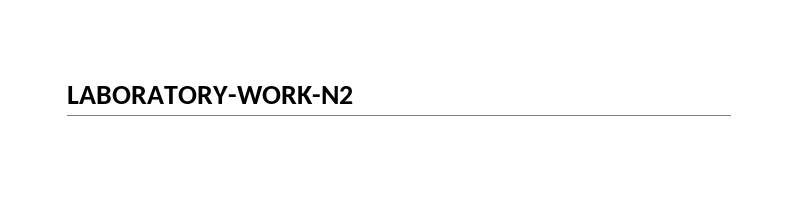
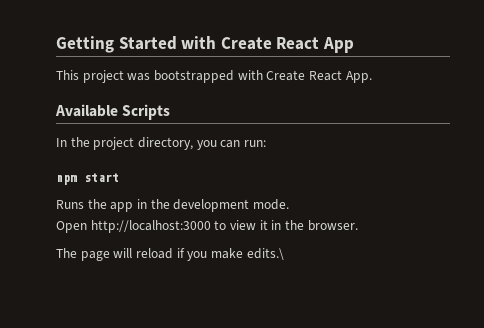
[67,86,353,104] LABORATORY-WORK-N2 -> [56,36,354,53] [56,70,372,83] [55,104,171,120] [56,137,266,150] [56,173,119,185] [56,199,289,212] [56,220,358,233] [56,248,284,261] Getting Started with Create React App // This project was bootstrapped with Create React App. // Available Scripts // In the project directory, you can run: // npm start // Runs the app in the development mode. // Open http://localhost:3000 to view it in the browser. // The page will reload if you make edits.\

